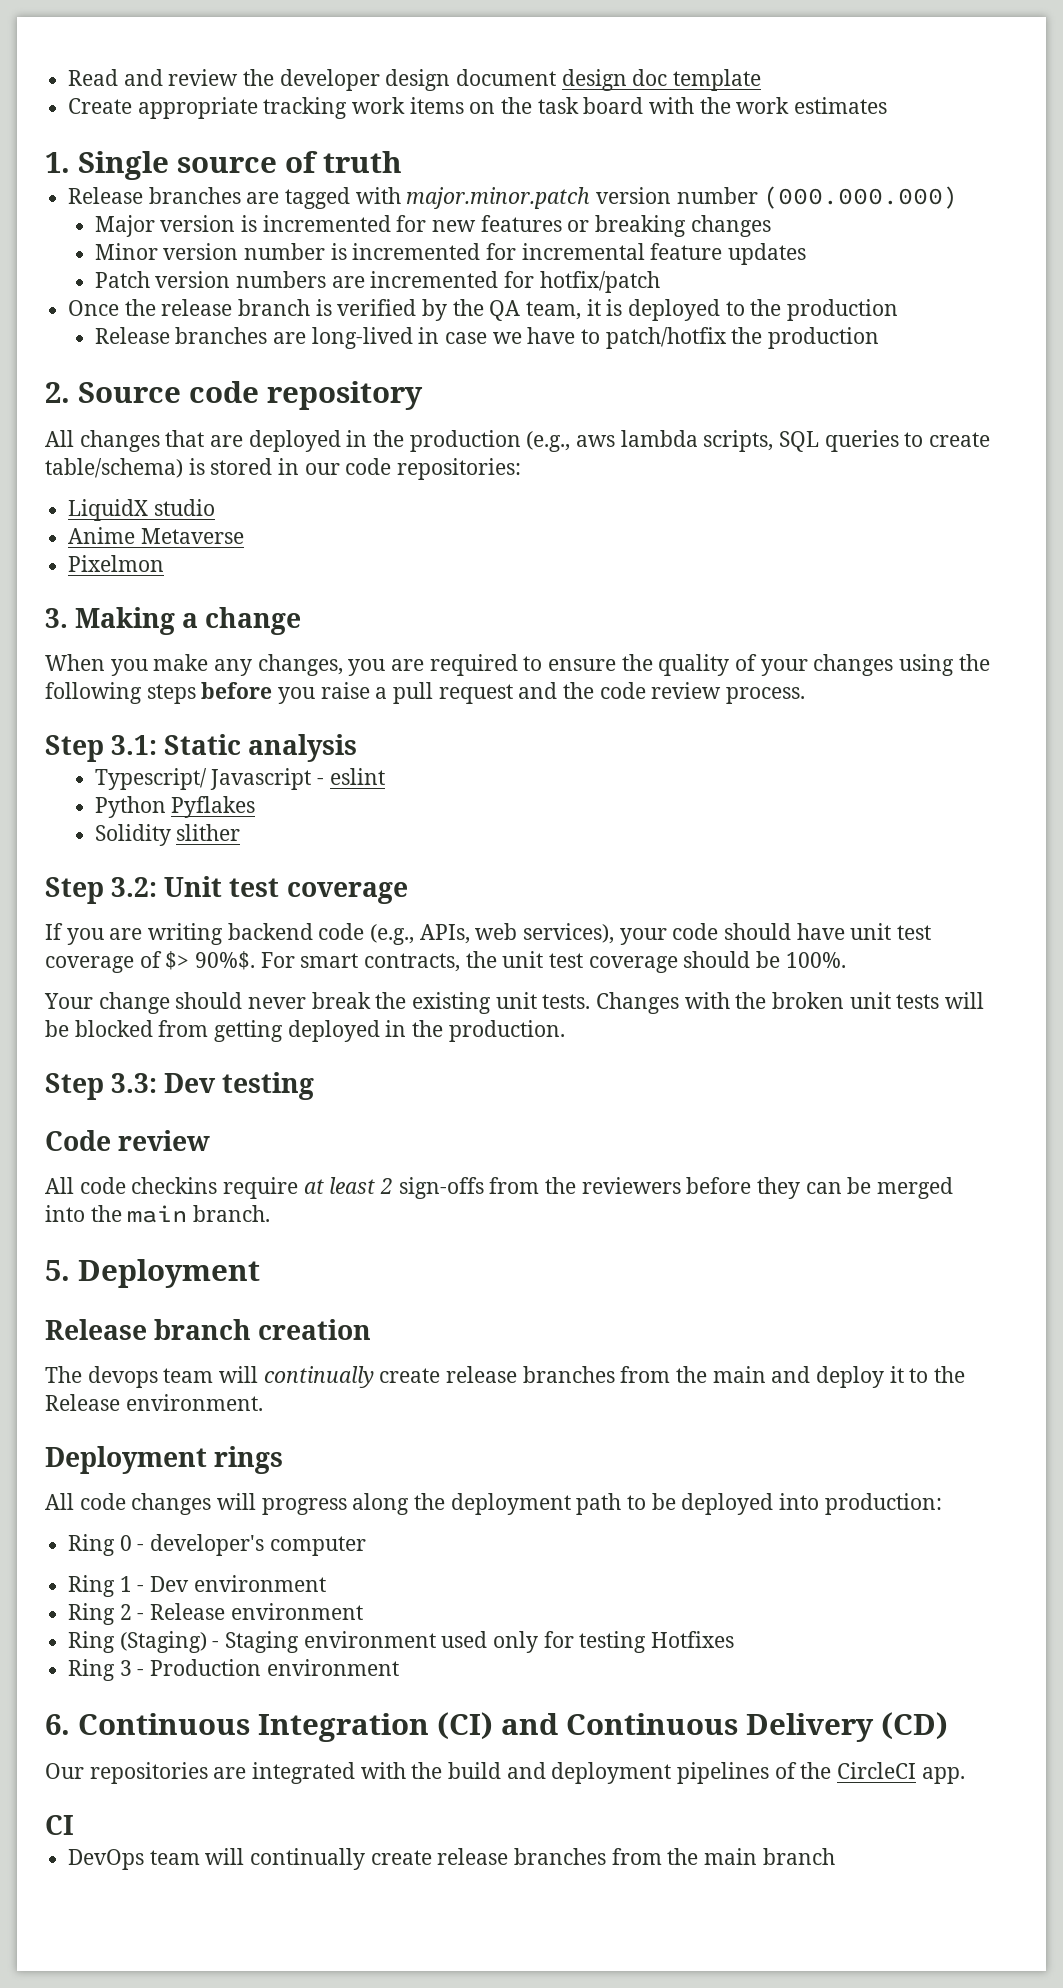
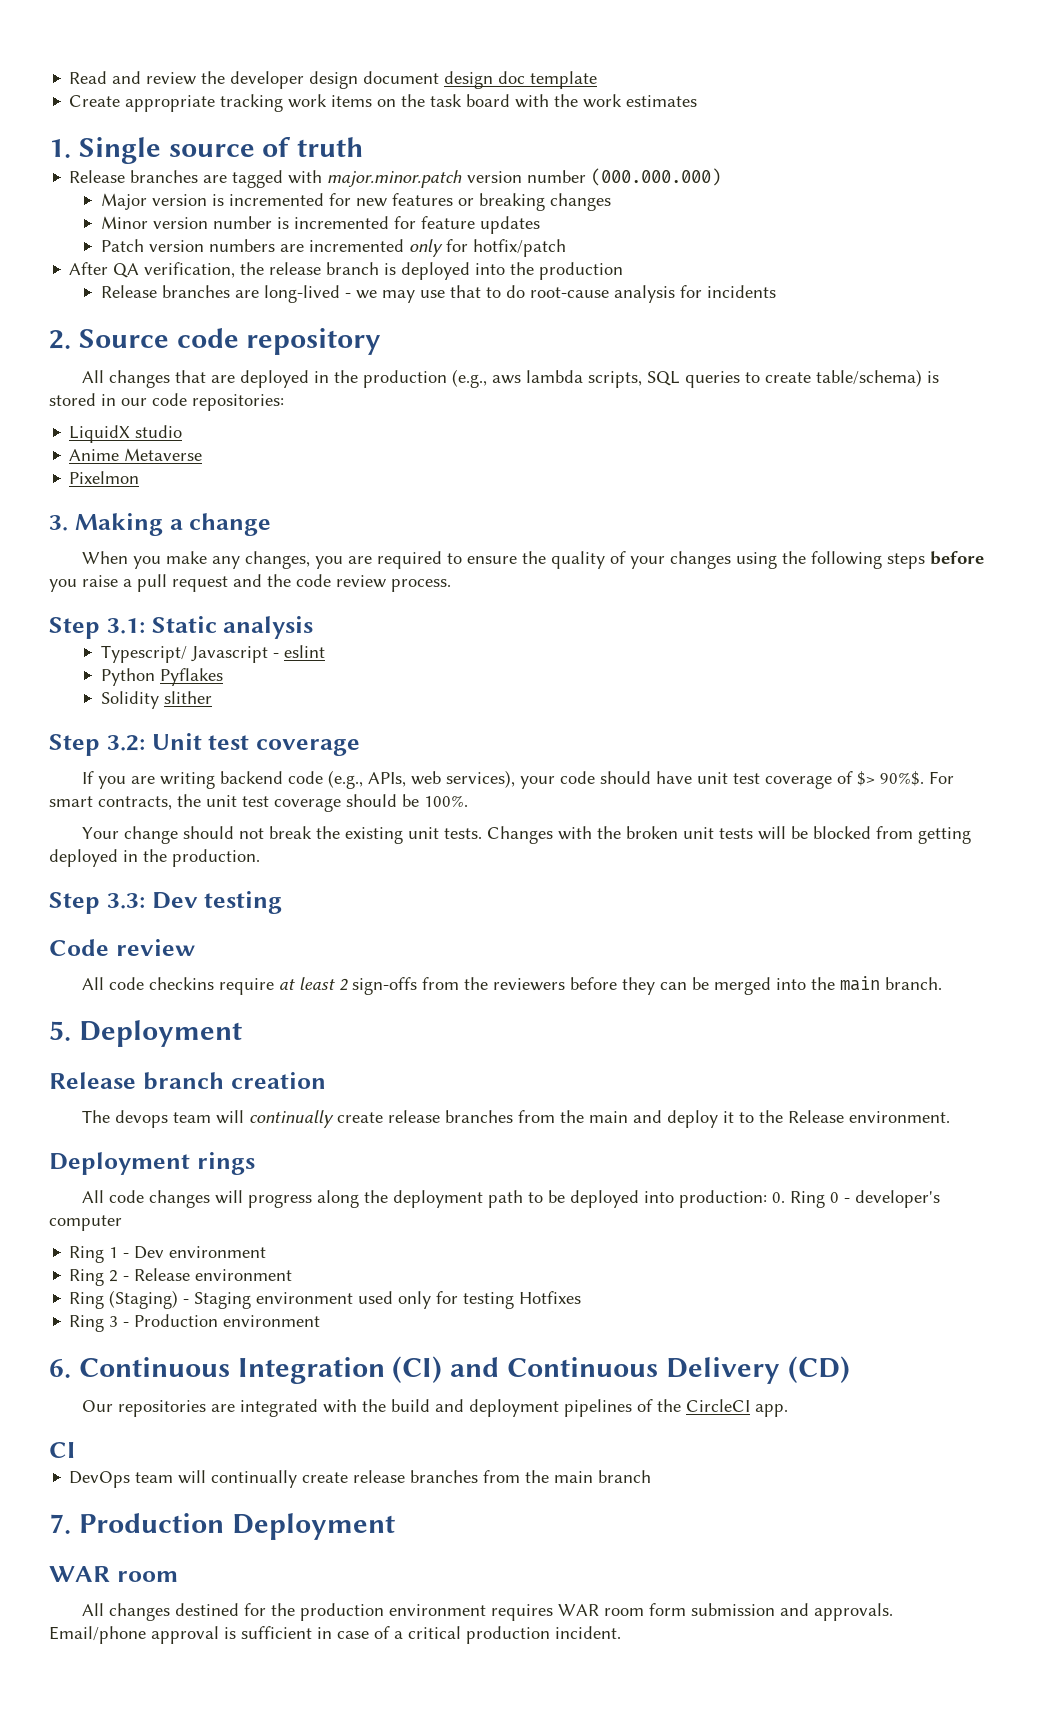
[521,243,645,260] incremental -> (416, 222) none
(499, 279) none -> [408,239,443,257] only
[68,300,120,316] Once -> [69,262,236,278] After QA verification,
[337,299,745,321] verified by the QA team, it is deployed to -> [401,262,506,280] deployed into
[418,327,880,349] in case we have to patch/hotfix the production -> [344,285,776,303] - we may use that to do root-cause analysis for incidents
[248,997,307,1009] never -> [239,828,265,839] not
(942, 1504) // -> [772,1192,786,1203] 0.
(835, 1856) none -> [49,1513,395,1540] [49,1566,178,1582] [82,1603,894,1621] [49,1626,621,1644] // 7. Production Deployment // WAR room // All changes destined for the production environment requires WAR room form submission and approvals. Email/phone approval is sufficient in case of a critical production incident.

